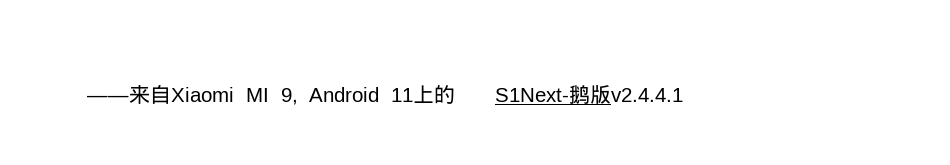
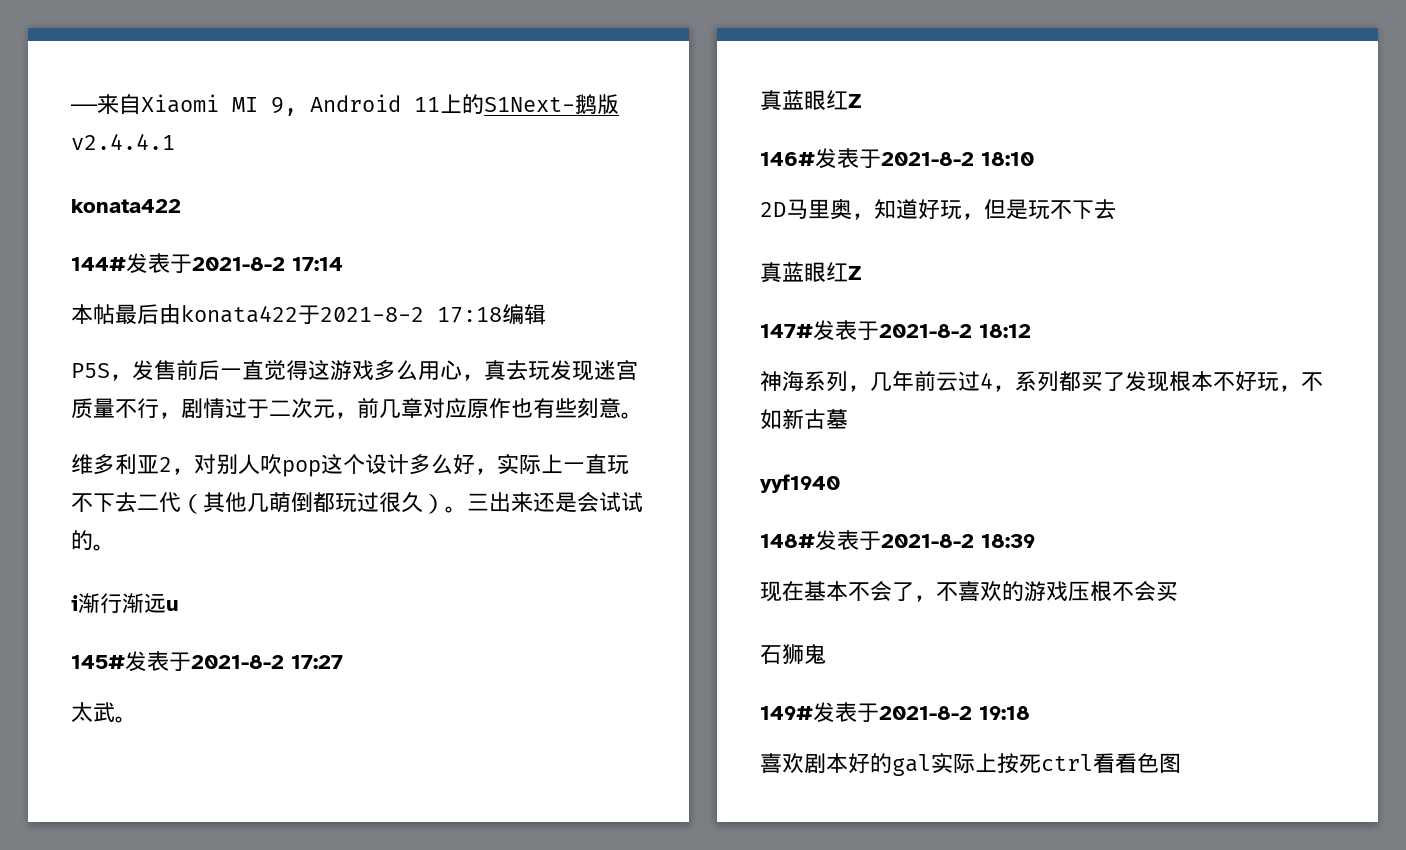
(683, 95) none -> [71,199,181,213] [71,253,343,273] [71,304,546,325] [71,359,638,381] [71,397,643,419] [71,454,629,477] [71,492,643,514] [71,530,115,551] [71,593,179,614] [71,651,343,671] [71,702,137,723] [760,90,862,111] [760,148,1034,168] [760,198,1116,220] [760,262,862,283] [760,320,1031,340] [760,370,1323,392] [760,409,848,430] [760,474,840,493] [760,530,1035,550] [760,581,1178,602] [760,644,826,664] [760,702,1030,722] [760,753,1181,776] // konata422 // 144#发表于2021-8-2 17:14 // 本帖最后由konata422于2021-8-2 17:18编辑 // P5S，发售前后一直觉得这游戏多么用心，真去玩发现迷宫质量不行，剧情过于二次元，前几章对应原作也有些刻意。 // 维多利亚2，对别人吹pop这个设计多么好，实际上一直玩不下去二代（其他几萌倒都玩过很久）。三出来还是会试试的。 // i渐行渐远u // 145#发表于2021-8-2 17:27 // 太武。 // 真蓝眼红Z // 146#发表于2021-8-2 18:10 // 2D马里奥，知道好玩，但是玩不下去 // 真蓝眼红Z // 147#发表于2021-8-2 18:12 // 神海系列，几年前云过4，系列都买了发现根本不好玩，不如新古墓 // yyf1940 // 148#发表于2021-8-2 18:39 // 现在基本不会了，不喜欢的游戏压根不会买 // 石狮鬼 // 149#发表于2021-8-2 19:18 // 喜欢剧本好的gal实际上按死ctrl看看色图

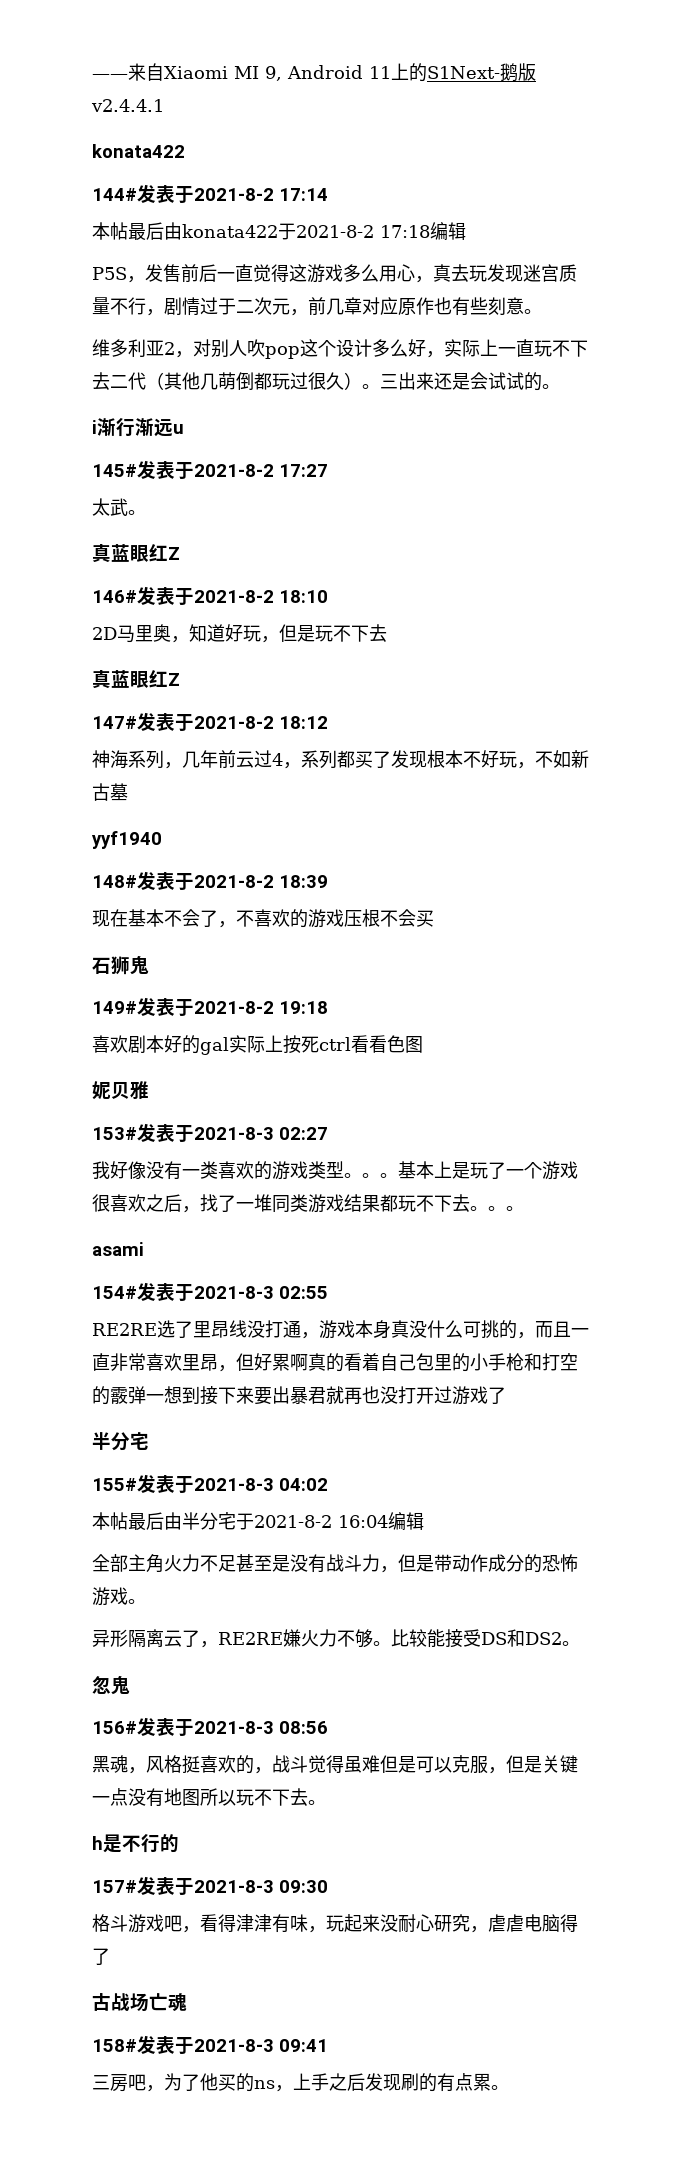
(1181, 763) none -> [92,1081,149,1100] [92,1123,328,1142] [92,1161,578,1180] [92,1194,524,1213] [92,1242,144,1256] [92,1282,328,1301] [92,1320,589,1339] [92,1353,578,1372] [92,1386,506,1405] [92,1432,149,1451] [92,1474,328,1493] [92,1512,424,1530] [92,1554,578,1573] [92,1587,146,1606] [92,1629,580,1648] [92,1675,130,1695] [92,1717,328,1736] [92,1755,578,1774] [92,1788,326,1807] [92,1834,179,1853] [92,1876,328,1895] [92,1914,578,1933] [92,1948,110,1965] [92,1993,187,2012] [92,2035,328,2054] [92,2073,509,2092] // 妮贝雅 // 153#发表于2021-8-3 02:27 // 我好像没有一类喜欢的游戏类型。。。基本上是玩了一个游戏很喜欢之后，找了一堆同类游戏结果都玩不下去。。。 // asami // 154#发表于2021-8-3 02:55 // RE2RE选了里昂线没打通，游戏本身真没什么可挑的，而且一直非常喜欢里昂，但好累啊真的看着自己包里的小手枪和打空的霰弹一想到接下来要出暴君就再也没打开过游戏了 // 半分宅 // 155#发表于2021-8-3 04:02 // 本帖最后由半分宅于2021-8-2 16:04编辑 // 全部主角火力不足甚至是没有战斗力，但是带动作成分的恐怖游戏。 // 异形隔离云了，RE2RE嫌火力不够。比较能接受DS和DS2。 // 忽鬼 // 156#发表于2021-8-3 08:56 // 黑魂，风格挺喜欢的，战斗觉得虽难但是可以克服，但是关键一点没有地图所以玩不下去。 // h是不行的 // 157#发表于2021-8-3 09:30 // 格斗游戏吧，看得津津有味，玩起来没耐心研究，虐虐电脑得了 // 古战场亡魂 // 158#发表于2021-8-3 09:41 // 三房吧，为了他买的ns，上手之后发现刷的有点累。

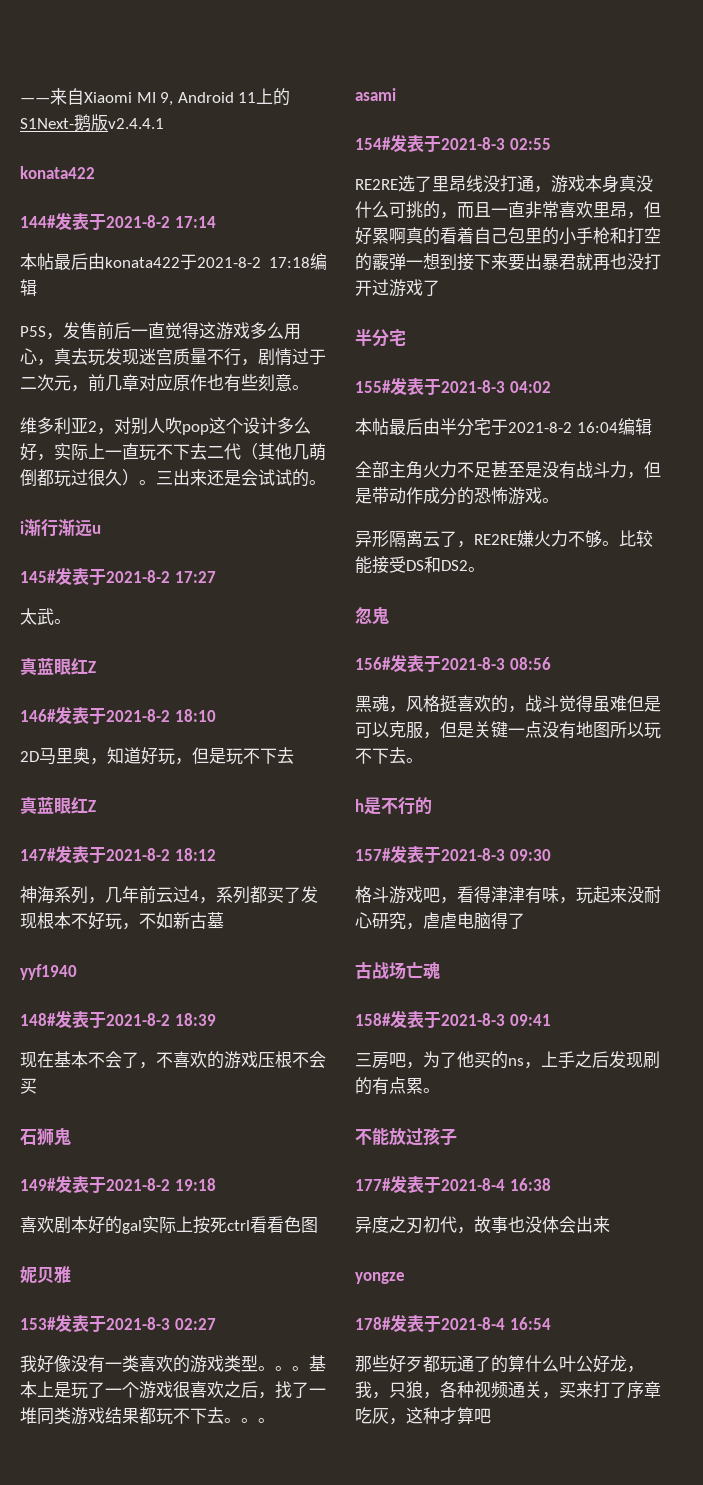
(509, 2087) none -> [355,1127,457,1146] [355,1175,551,1193] [355,1216,610,1234] [355,1272,405,1284] [355,1314,551,1332] [355,1355,644,1373] [355,1381,661,1399] [355,1407,491,1425] // 不能放过孩子 // 177#发表于2021-8-4 16:38 // 异度之刃初代，故事也没体会出来 // yongze // 178#发表于2021-8-4 16:54 // 那些好歹都玩通了的算什么叶公好龙，我，只狼，各种视频通关，买来打了序章吃灰，这种才算吧

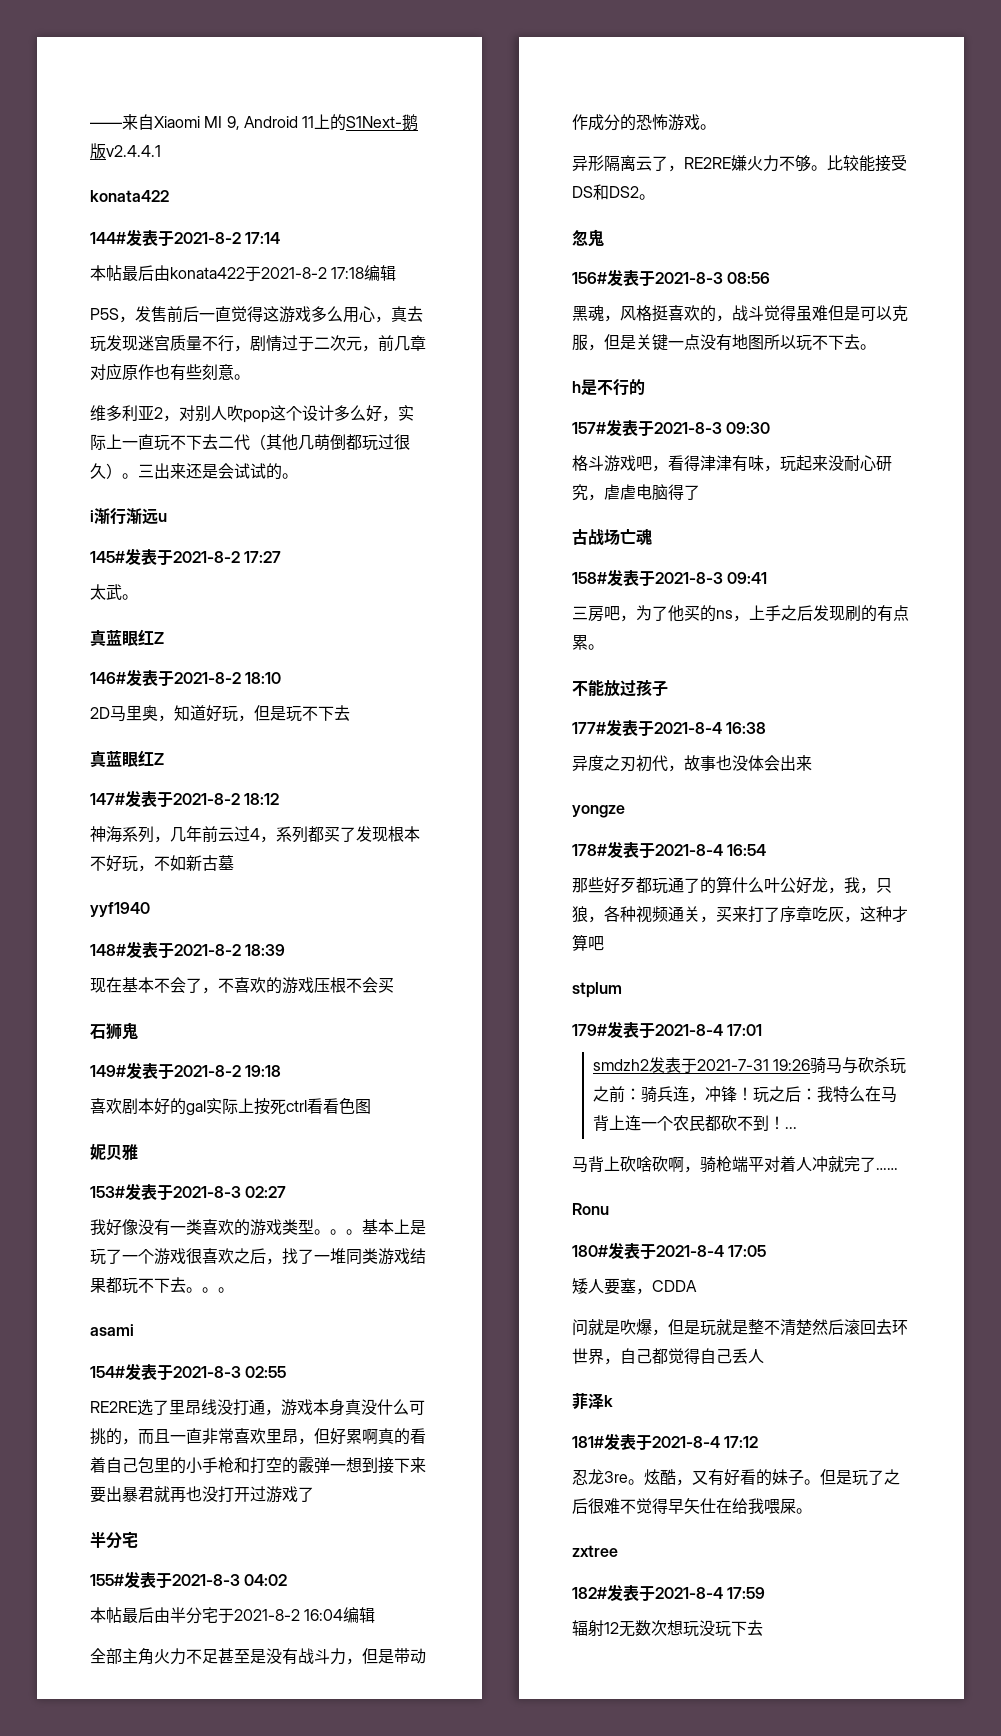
(491, 1416) none -> [572,982,622,998] [572,1021,763,1039] [592,1057,907,1074] [592,1086,897,1103] [592,1115,797,1132] [572,1156,898,1173] [572,1203,609,1215] [572,1242,767,1260] [572,1278,697,1295] [572,1319,908,1336] [572,1348,764,1365] [572,1393,613,1410] [572,1433,759,1451] [572,1469,900,1486] [572,1498,812,1514] [572,1545,618,1557] [572,1584,766,1602] [572,1620,763,1637] // stplum // 179#发表于2021-8-4 17:01 // smdzh2发表于2021-7-31 19:26骑马与砍杀玩之前：骑兵连，冲锋！玩之后：我特么在马背上连一个农民都砍不到！... // 马背上砍啥砍啊，骑枪端平对着人冲就完了…… // Ronu // 180#发表于2021-8-4 17:05 // 矮人要塞，CDDA // 问就是吹爆，但是玩就是整不清楚然后滚回去环世界，自己都觉得自己丢人 // 菲泽k // 181#发表于2021-8-4 17:12 // 忍龙3re。炫酷，又有好看的妹子。但是玩了之后很难不觉得早矢仕在给我喂屎。 // zxtree // 182#发表于2021-8-4 17:59 // 辐射12无数次想玩没玩下去

